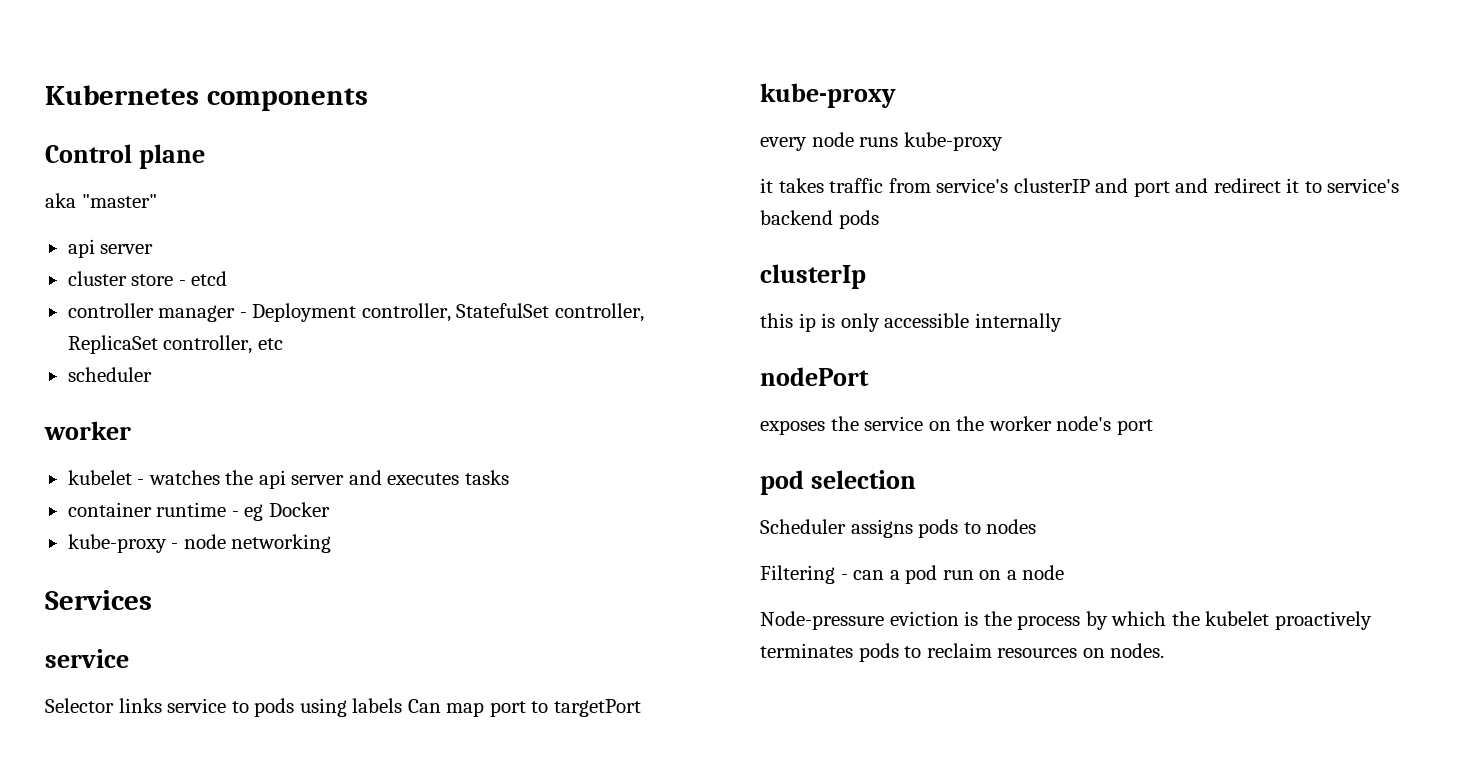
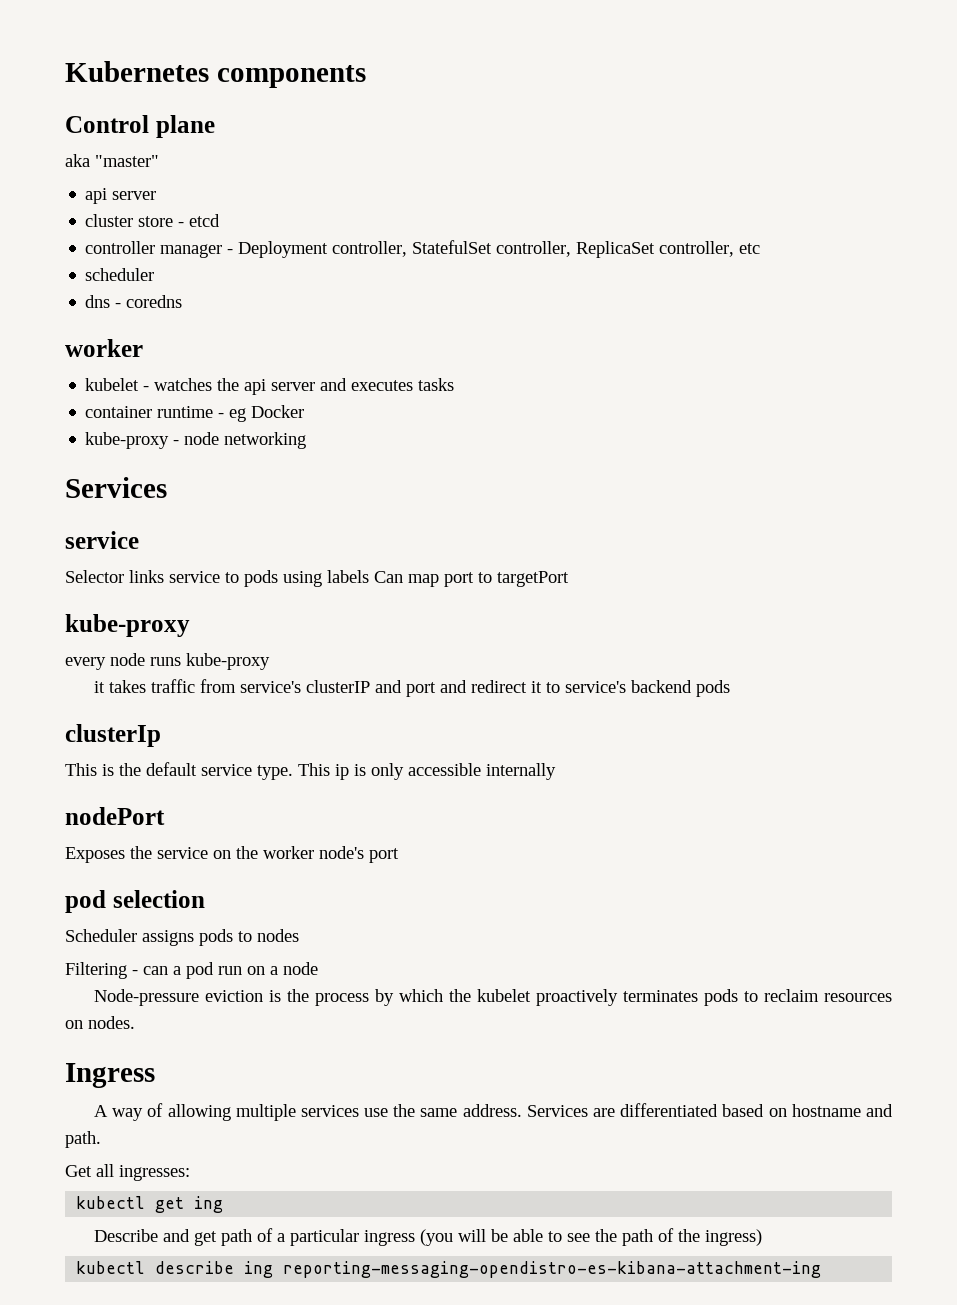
(152, 374) none -> [85,295,183,308] // dns - coredns
[760,313,793,328] this -> [65,762,330,780] This is the default service type. This
[760,420,825,435] exposes -> [65,847,125,863] Exposes
(1165, 650) none -> [65,1063,155,1088] [93,1103,893,1121] [65,1131,101,1148] [65,1164,190,1181] [76,1196,224,1213] [93,1228,762,1246] [76,1261,822,1278] // Ingress // A way of allowing multiple services use the same address. Services are differentiated based on hostname and path. // Get all ingresses: // kubectl get ing // Describe and get path of a particular ingress (you will be able to see the path of the ingress) // kubectl describe ing reporting-messaging-opendistro-es-kibana-attachment-ing

